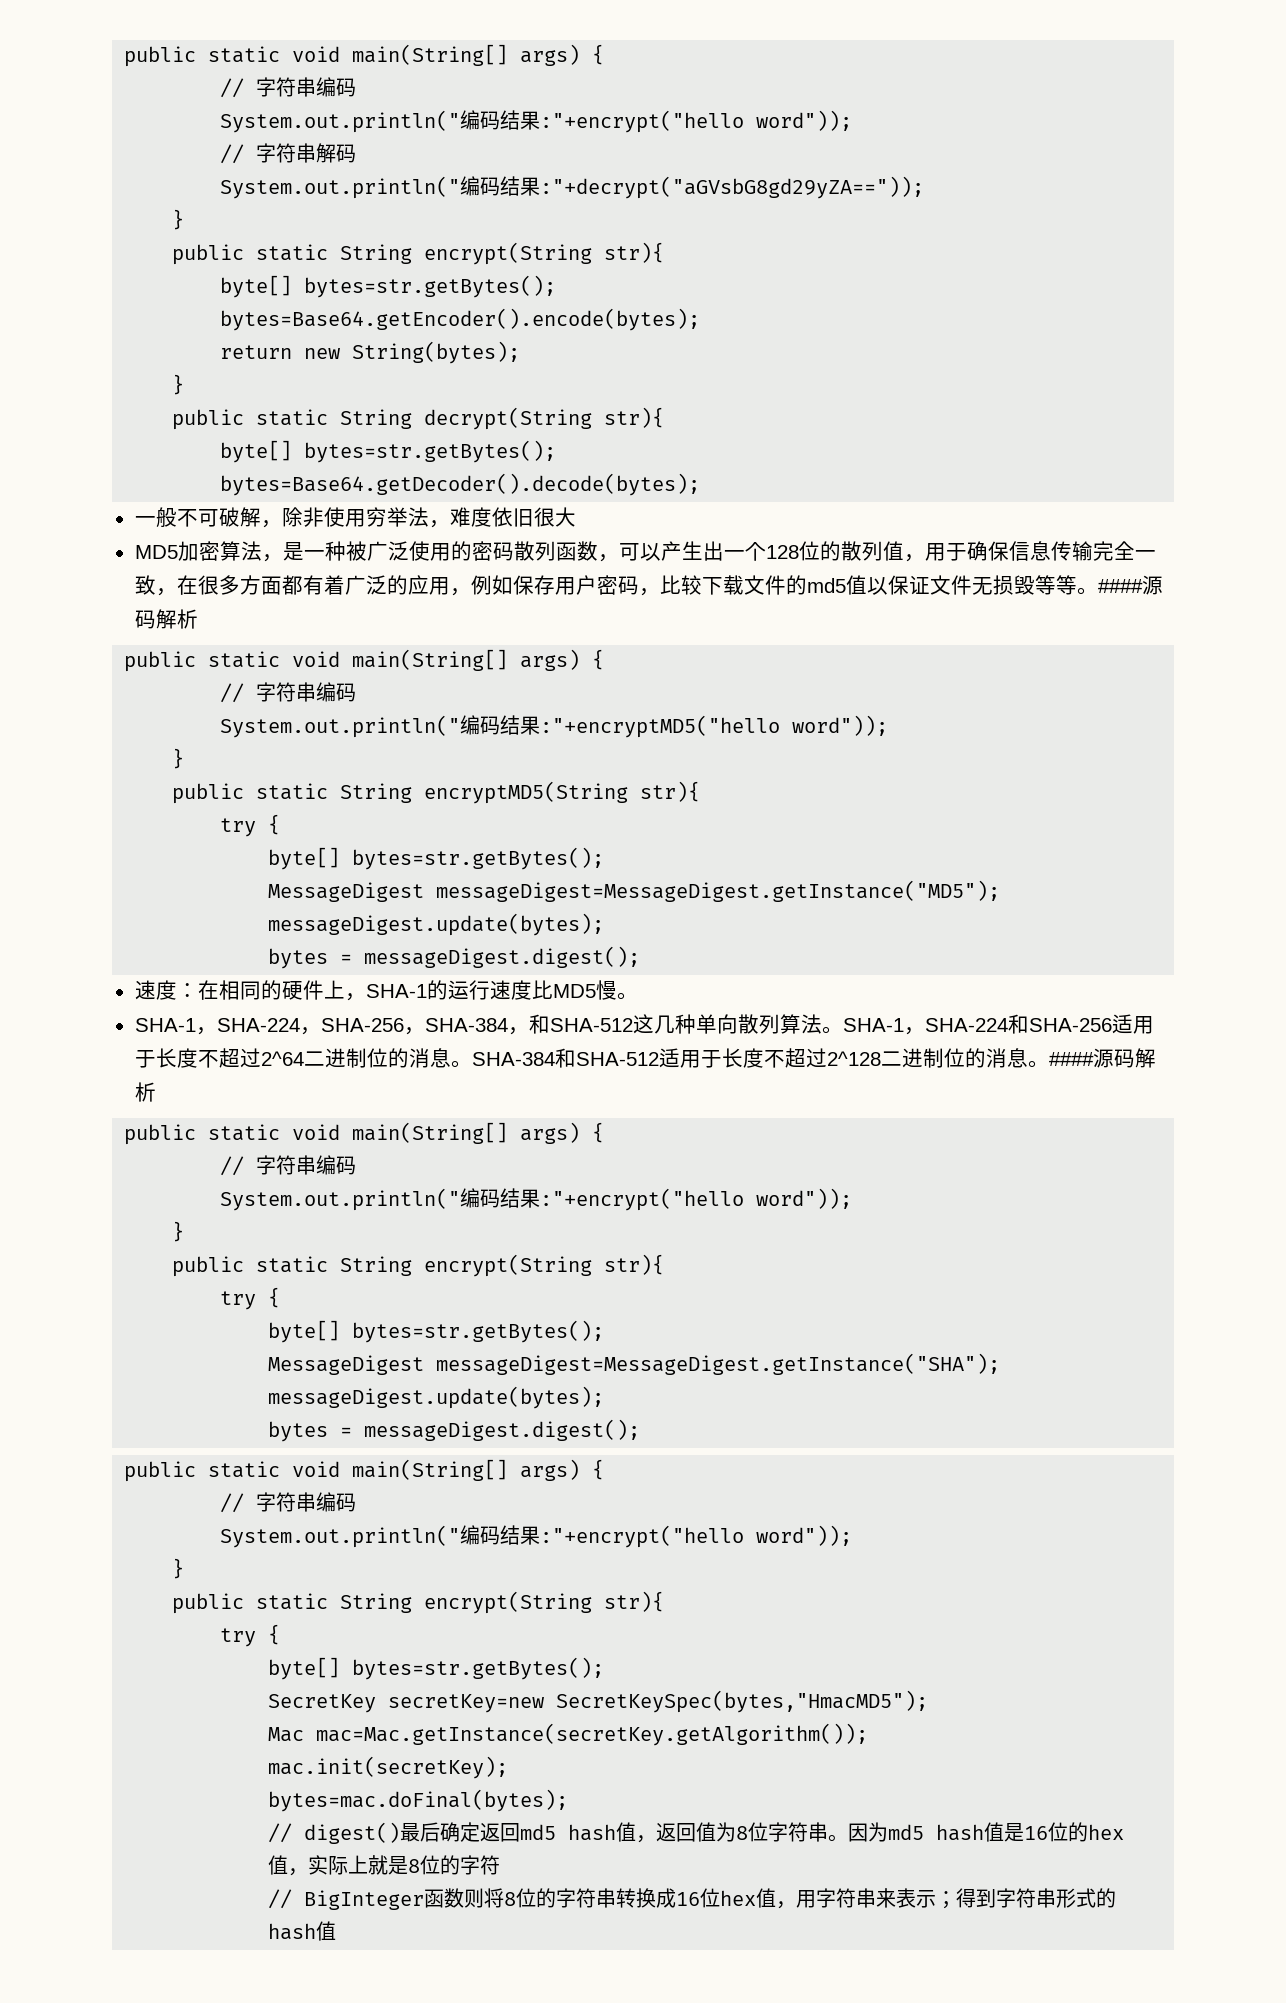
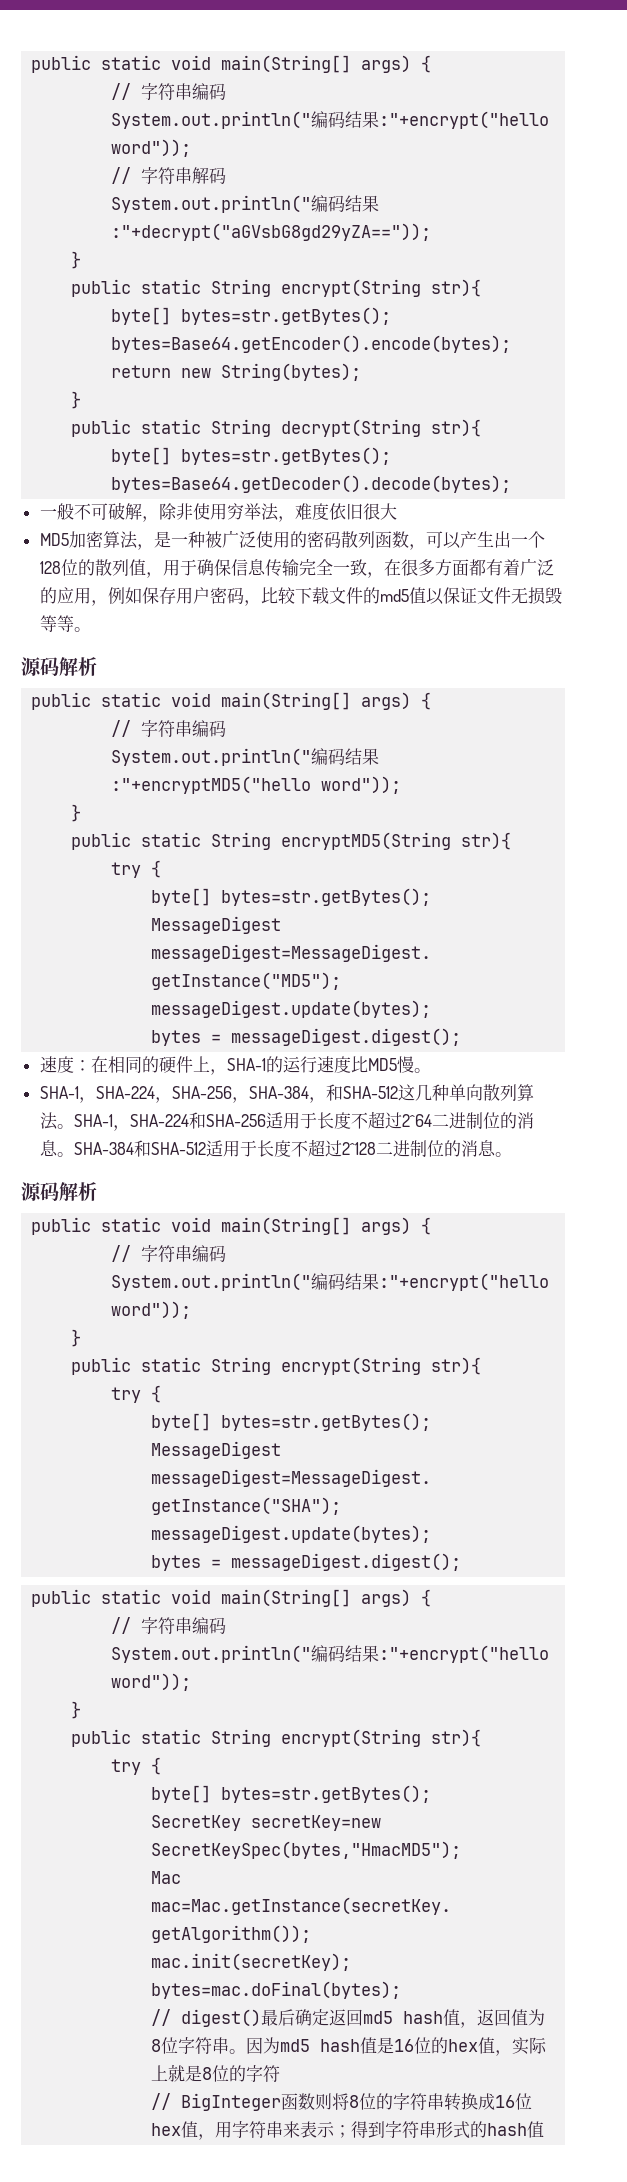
[1097,579,1143,593] #### -> (91, 629) //
[1048,1052,1094,1066] #### -> (512, 1154) //

